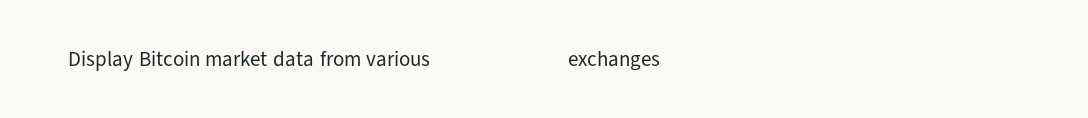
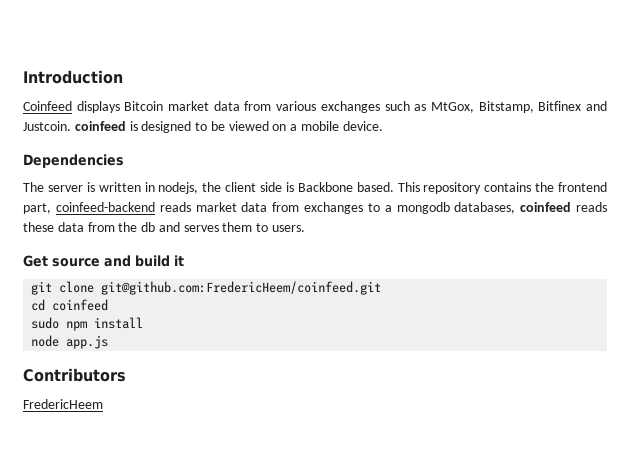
[68,50,133,71] Display -> [23,70,123,84] [23,101,120,113] Introduction // Coinfeed displays
(660, 61) none -> [384,101,607,113] [23,121,383,133] [23,154,124,168] [23,182,607,194] [23,202,607,214] [23,222,306,232] [23,255,184,267] [31,281,382,295] [31,299,109,311] [31,317,144,331] [31,335,109,349] [23,368,126,382] [23,399,103,409] such as MtGox, Bitstamp, Bitfinex and Justcoin. coinfeed is designed to be viewed on a mobile device. // Dependencies // The server is written in nodejs, the client side is Backbone based. This repository contains the frontend part, coinfeed-backend reads market data from exchanges to a mongodb databases, coinfeed reads these data from the db and serves them to users. // Get source and build it // git clone git@github.com:FredericHeem/coinfeed.git // cd coinfeed // sudo npm install // node app.js // Contributors // FredericHeem

